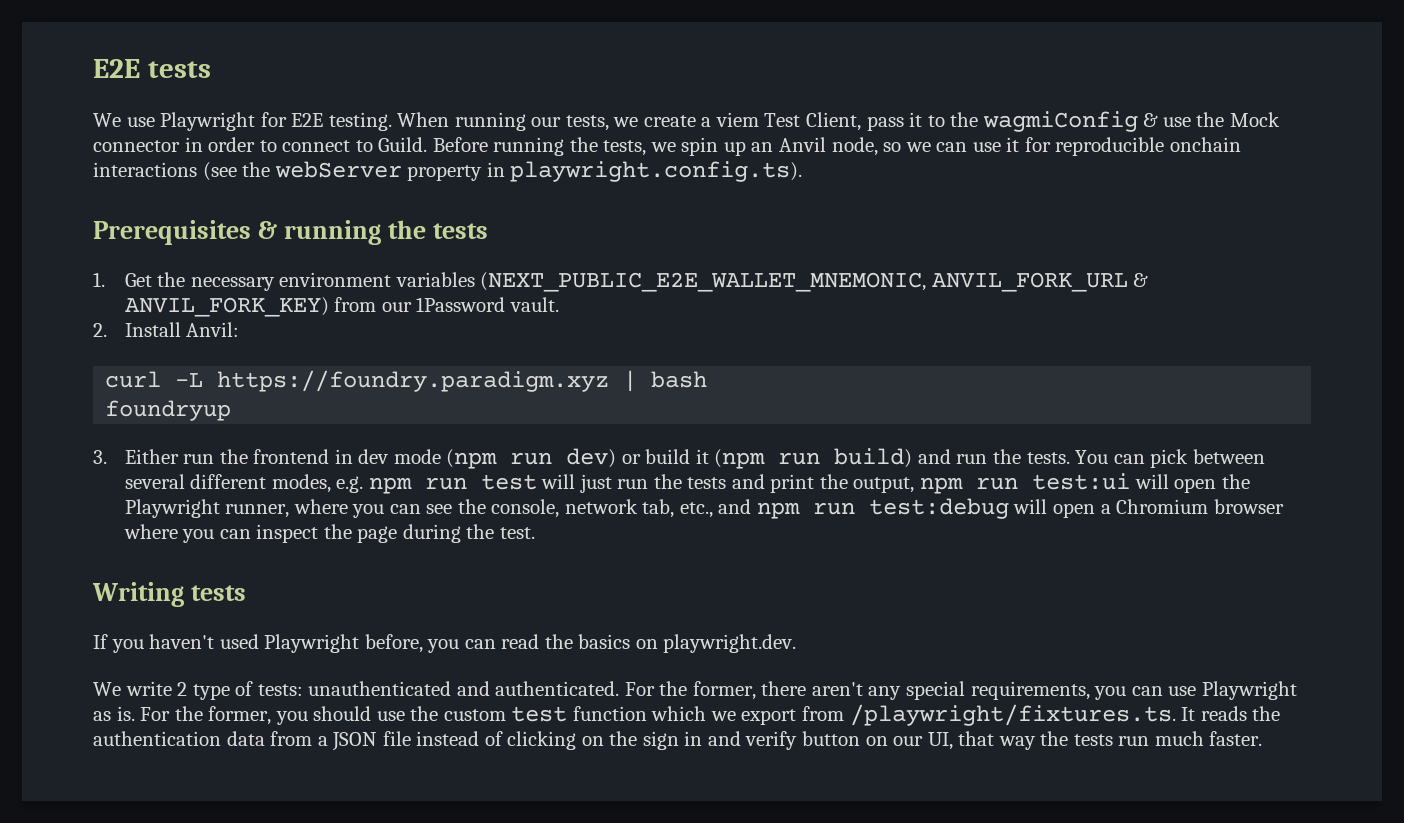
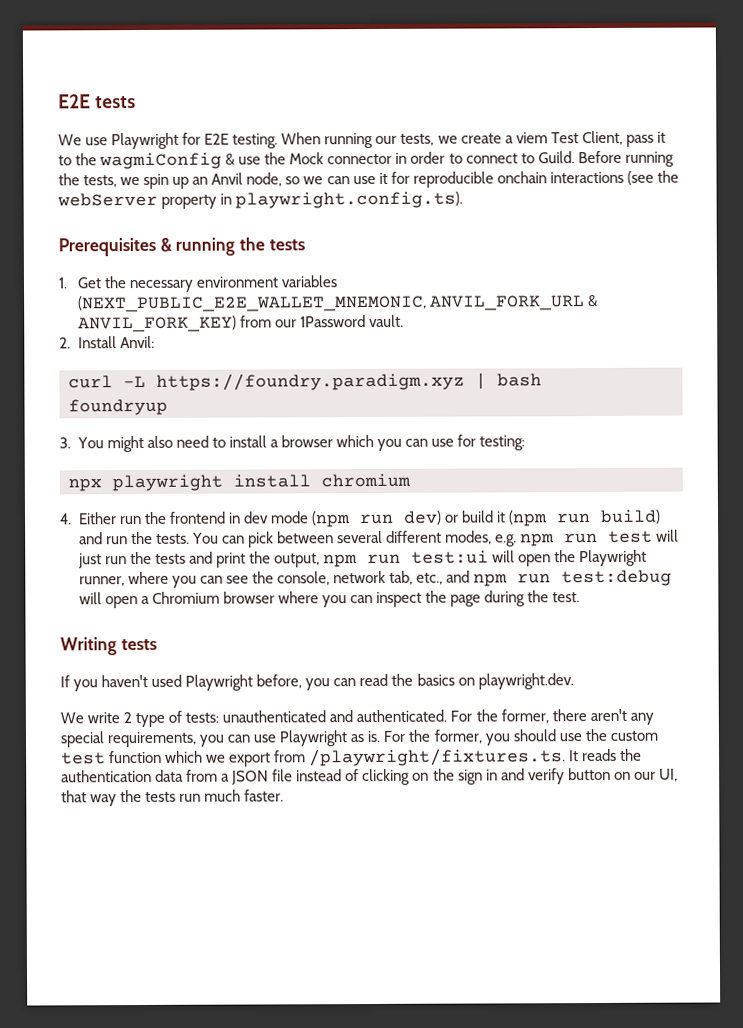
(107, 457) none -> [76,434,526,453] [68,473,411,492] [59,513,72,525] You might also need to install a browser which you can use for testing: // npx playwright install chromium // 4.

